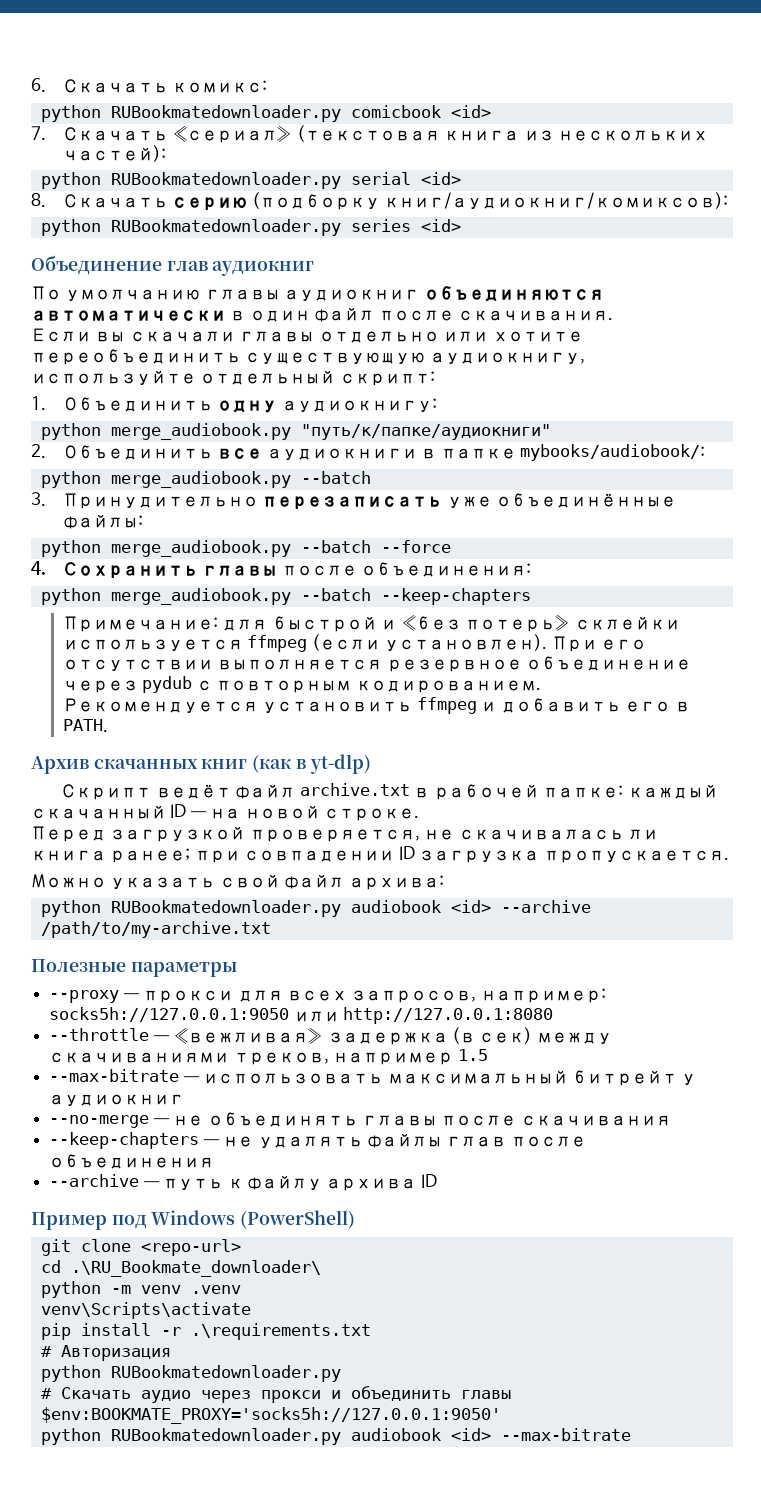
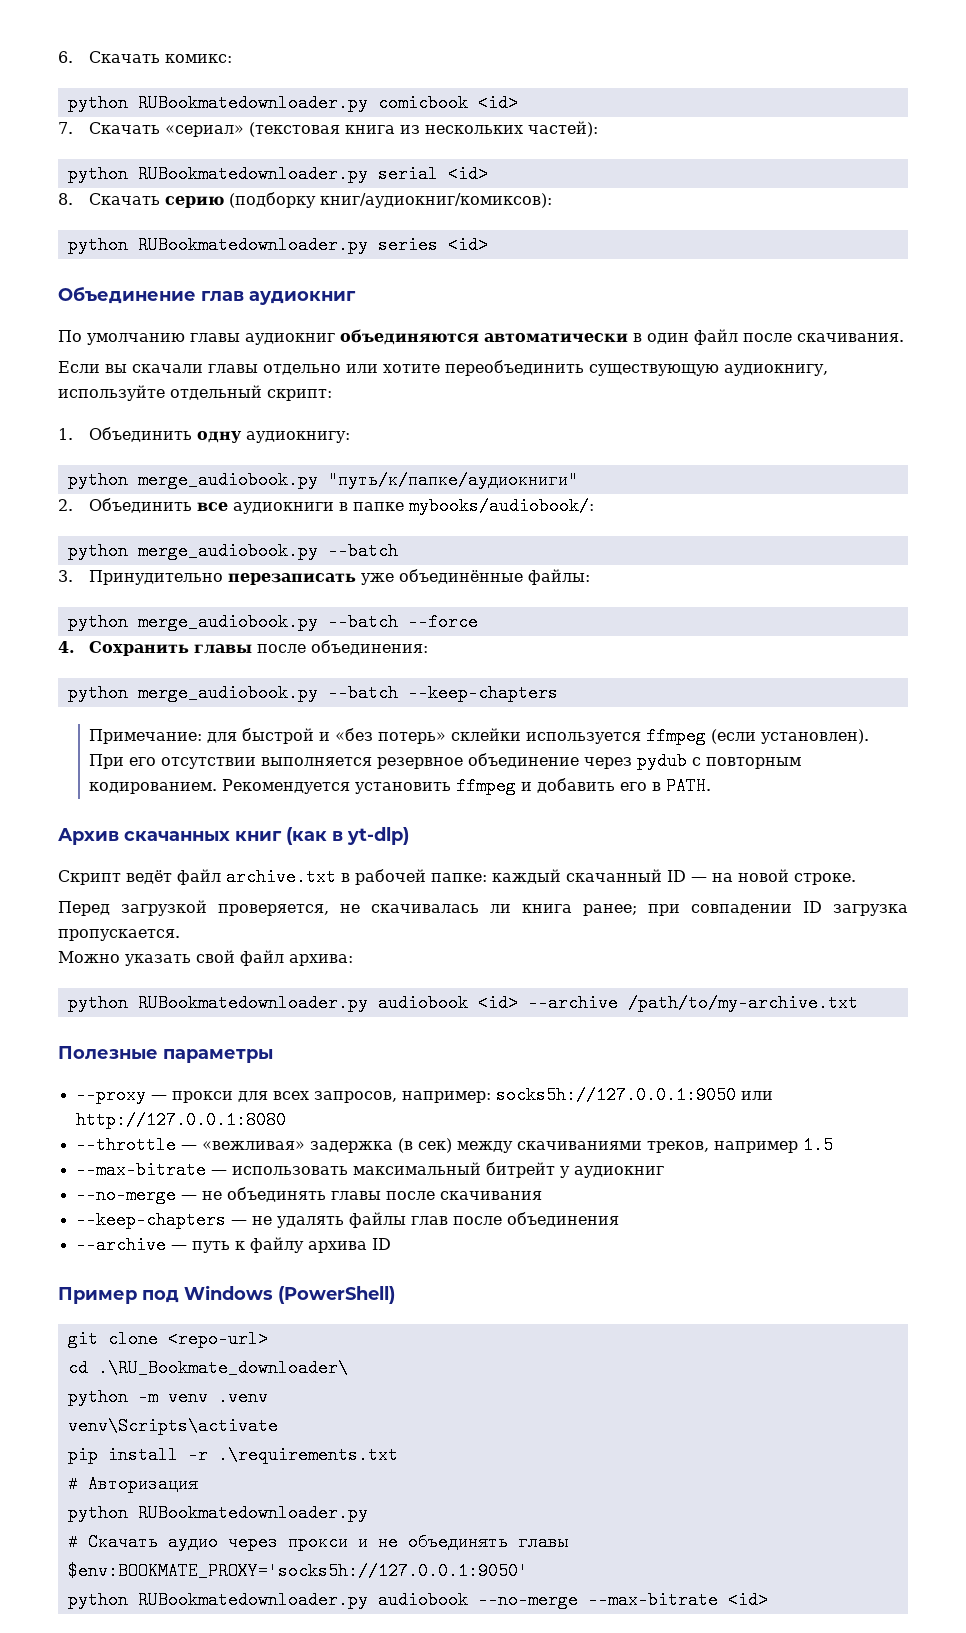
[350,1386,451,1401] объединить -> [377,1535,508,1551] не объединять
[450,1428,631,1441] <id> --max-bitrate -> [477,1591,768,1609] --no-merge --max-bitrate <id>

